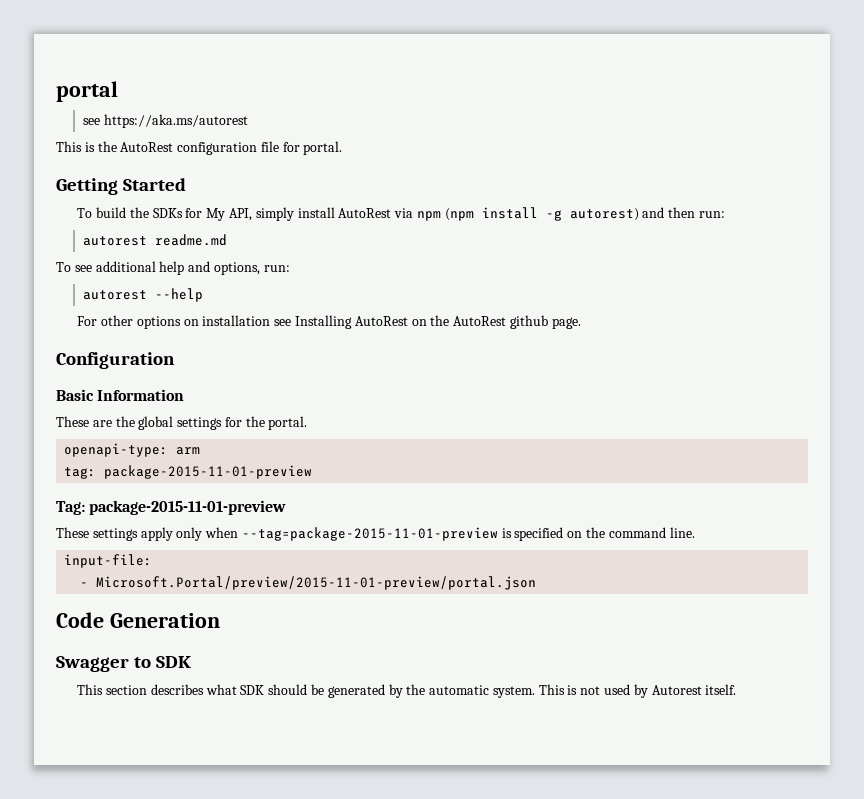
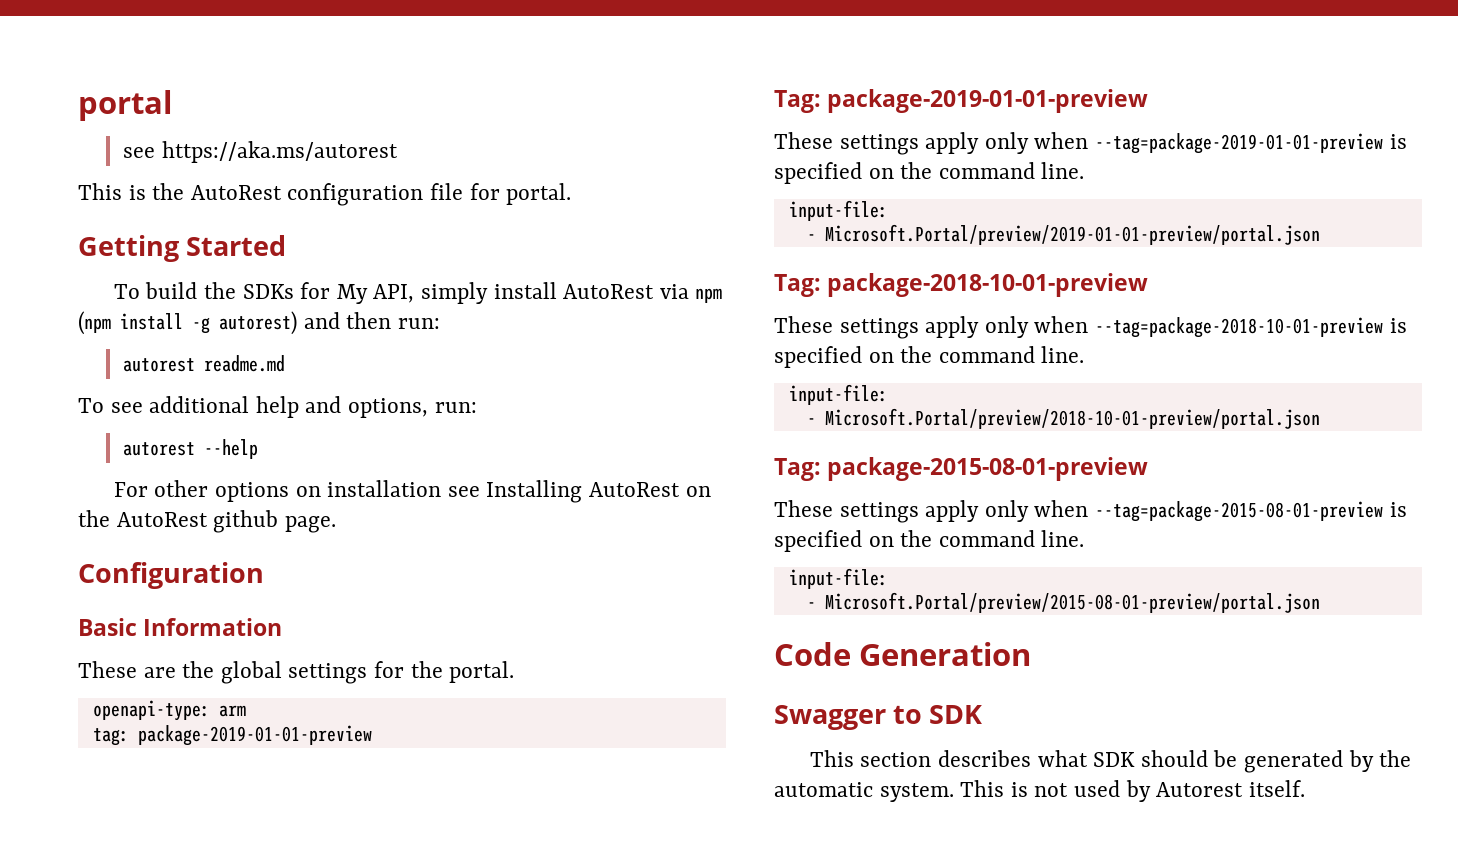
[104,465,313,479] [56,500,287,515] [56,527,695,541] [64,554,153,568] [80,576,537,590] package-2015-11-01-preview // Tag: package-2015-11-01-preview // These settings apply only when --tag=package-2015-11-01-preview is specified on the command line. // input-file: // - Microsoft.Portal/preview/2015-11-01-preview/portal.json -> [137,725,372,746] [774,89,1149,113] [774,132,1407,155] [774,162,1085,184] [788,200,888,221] [806,224,1320,245] [774,273,1149,297] [774,316,1407,339] [774,346,1085,368] [788,384,888,405] [806,408,1320,429] [774,457,1149,481] [774,500,1407,523] [774,530,1085,552] [788,568,888,589] [806,592,1320,613] package-2019-01-01-preview // Tag: package-2019-01-01-preview // These settings apply only when --tag=package-2019-01-01-preview is specified on the command line. // input-file: // - Microsoft.Portal/preview/2019-01-01-preview/portal.json // Tag: package-2018-10-01-preview // These settings apply only when --tag=package-2018-10-01-preview is specified on the command line. // input-file: // - Microsoft.Portal/preview/2018-10-01-preview/portal.json // Tag: package-2015-08-01-preview // These settings apply only when --tag=package-2015-08-01-preview is specified on the command line. // input-file: // - Microsoft.Portal/preview/2015-08-01-preview/portal.json

